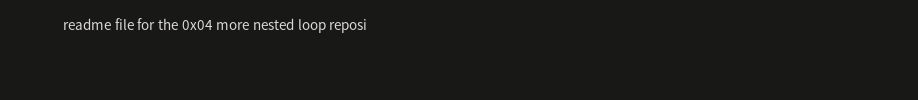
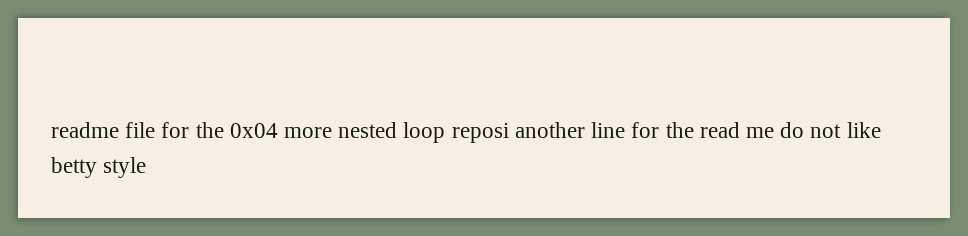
(368, 26) none -> [514,122,881,138] [51,157,147,178] another line for the read me do not like betty style

